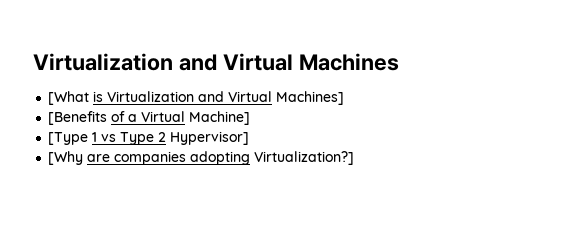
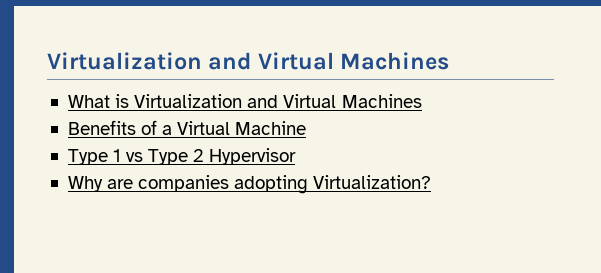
[33,53,399,71] [48,91,90,105] Virtualization and Virtual Machines // [What -> [47,52,450,70] [67,95,110,108] Virtualization and Virtual Machines // What
[276,91,345,105] [48,111,108,125] Machines] // [Benefits -> [341,94,422,108] [67,120,136,135] Machines // Benefits
[189,111,251,125] [48,132,89,145] Machine] // [Type -> [235,121,307,135] [67,149,108,165] Machine // Type
[170,131,250,145] [48,151,84,165] Hypervisor] // [Why -> [208,148,296,165] [67,176,103,192] Hypervisor // Why
[254,151,355,165] Virtualization?] -> [313,175,432,189] Virtualization?

